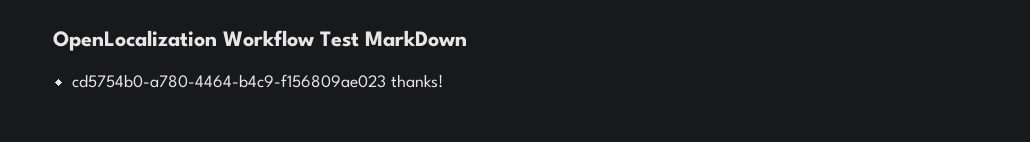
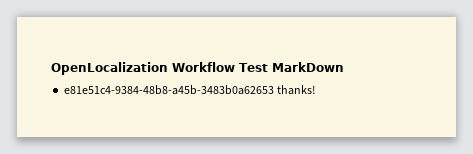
[72,74,387,88] cd5754b0-a780-4464-b4c9-f156809ae023 -> [64,85,275,95] e81e51c4-9384-48b8-a45b-3483b0a62653

